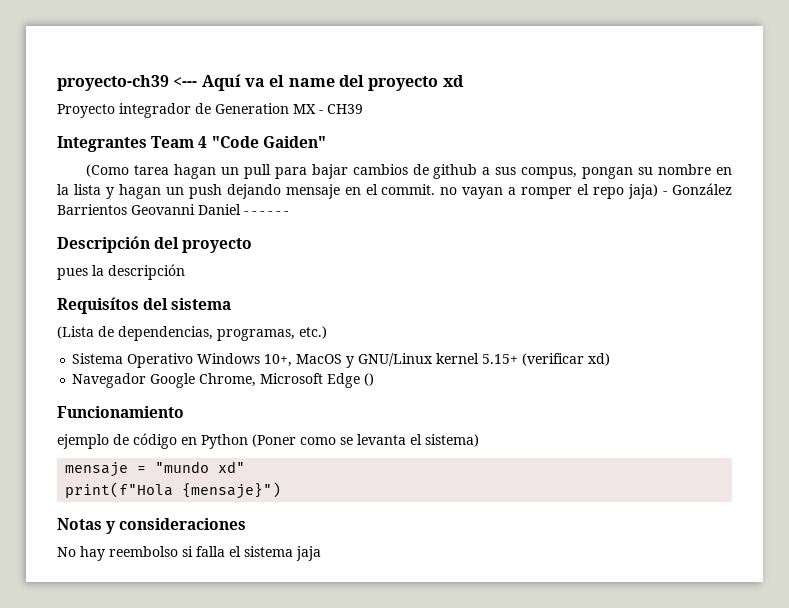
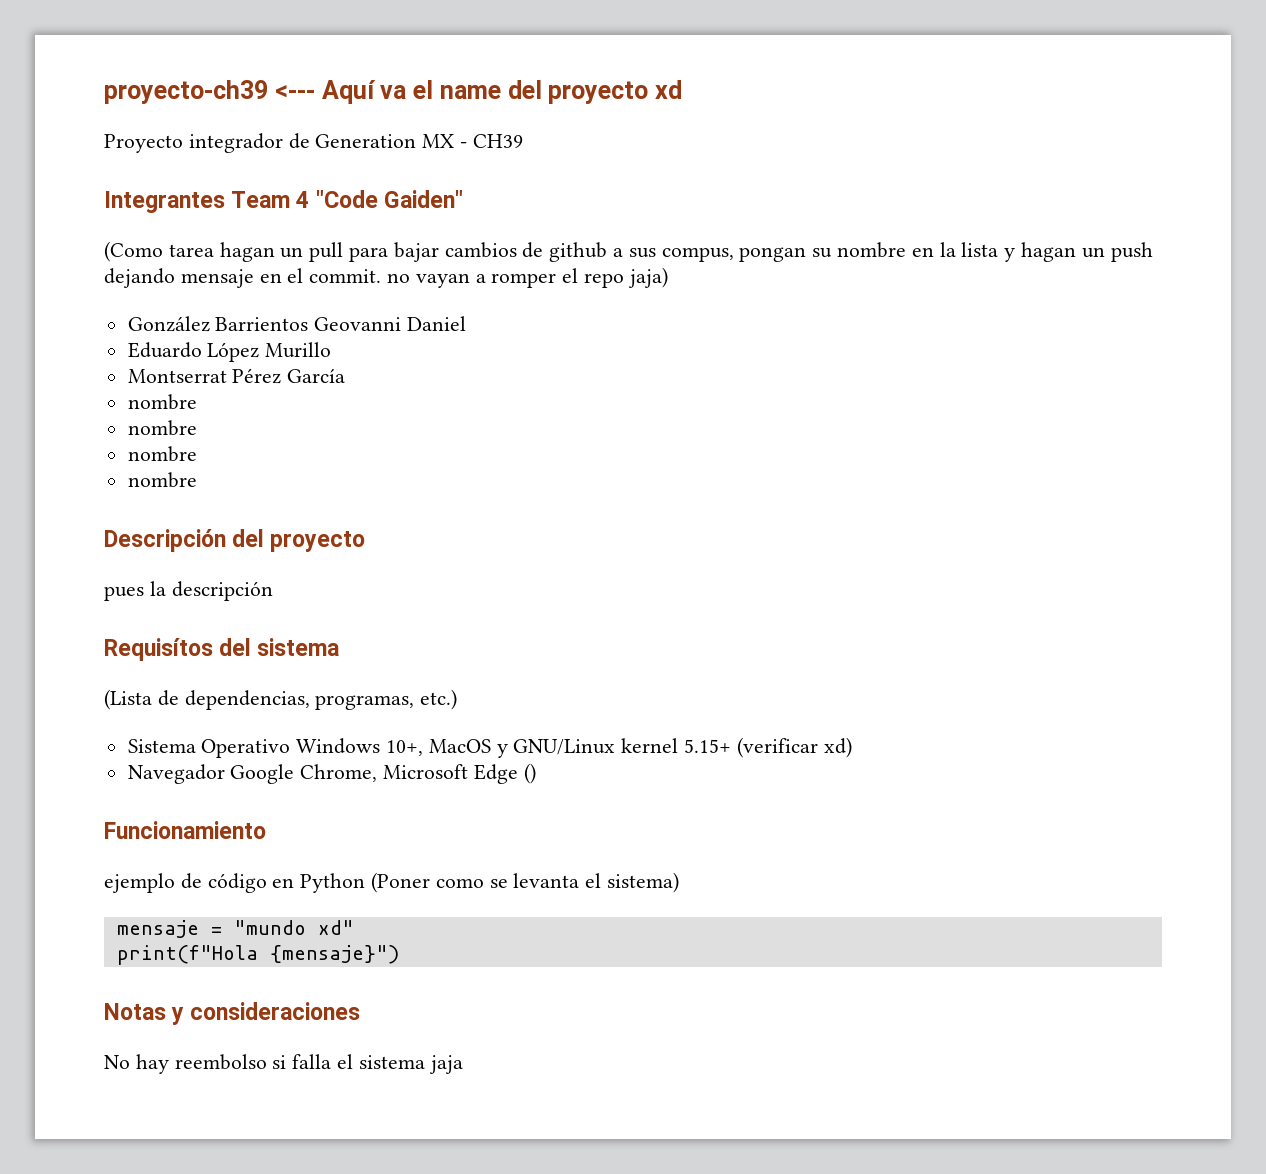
[663,191,668,195] - -> (668, 277) //
[244,211,288,215] - - - - - - -> [127,342,332,362] [127,368,346,384] [127,394,197,410] [127,420,197,436] [127,446,197,462] [127,472,197,488] // Eduardo López Murillo // Montserrat Pérez García // nombre // nombre // nombre // nombre

